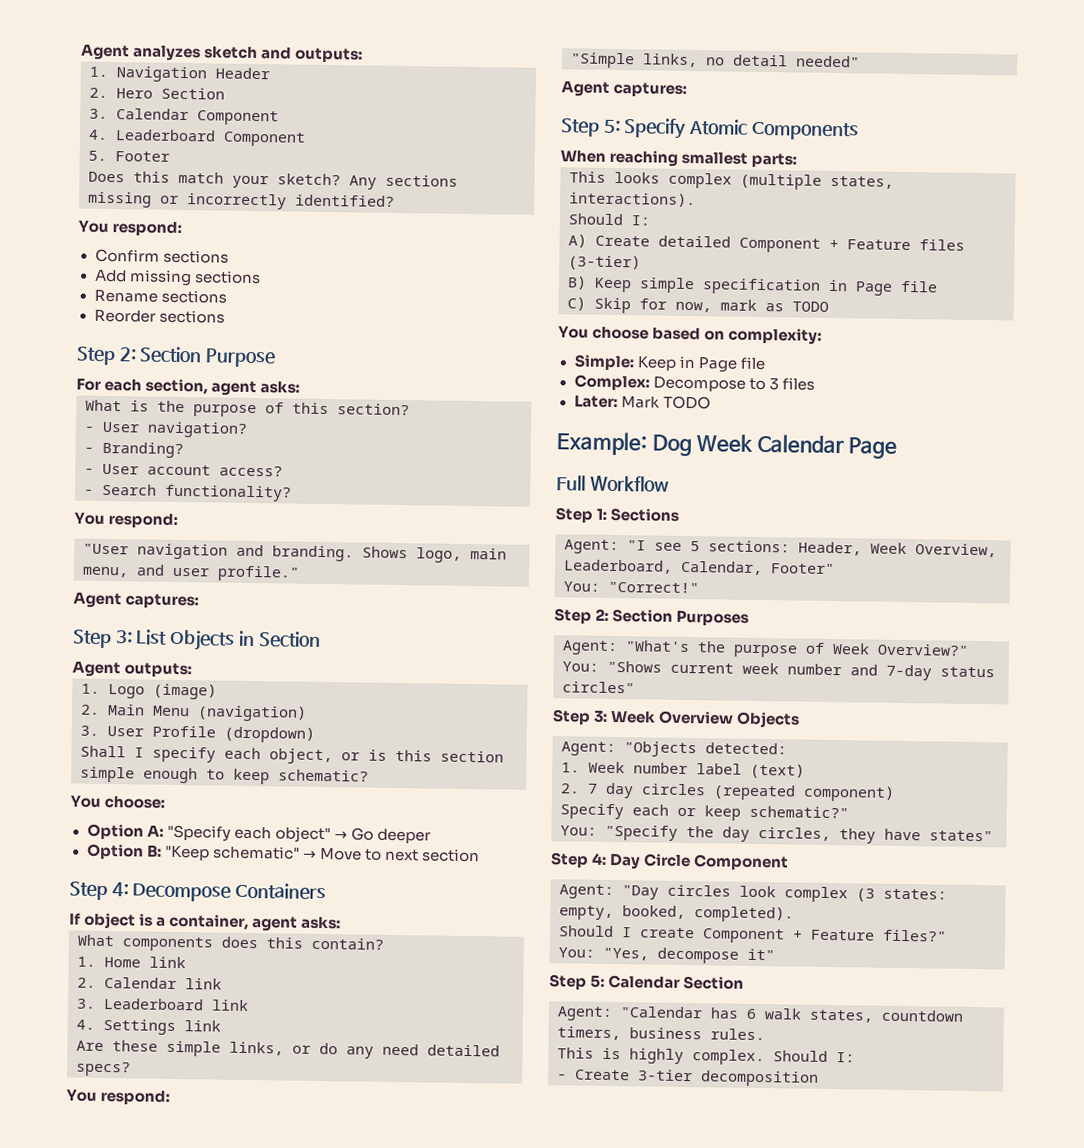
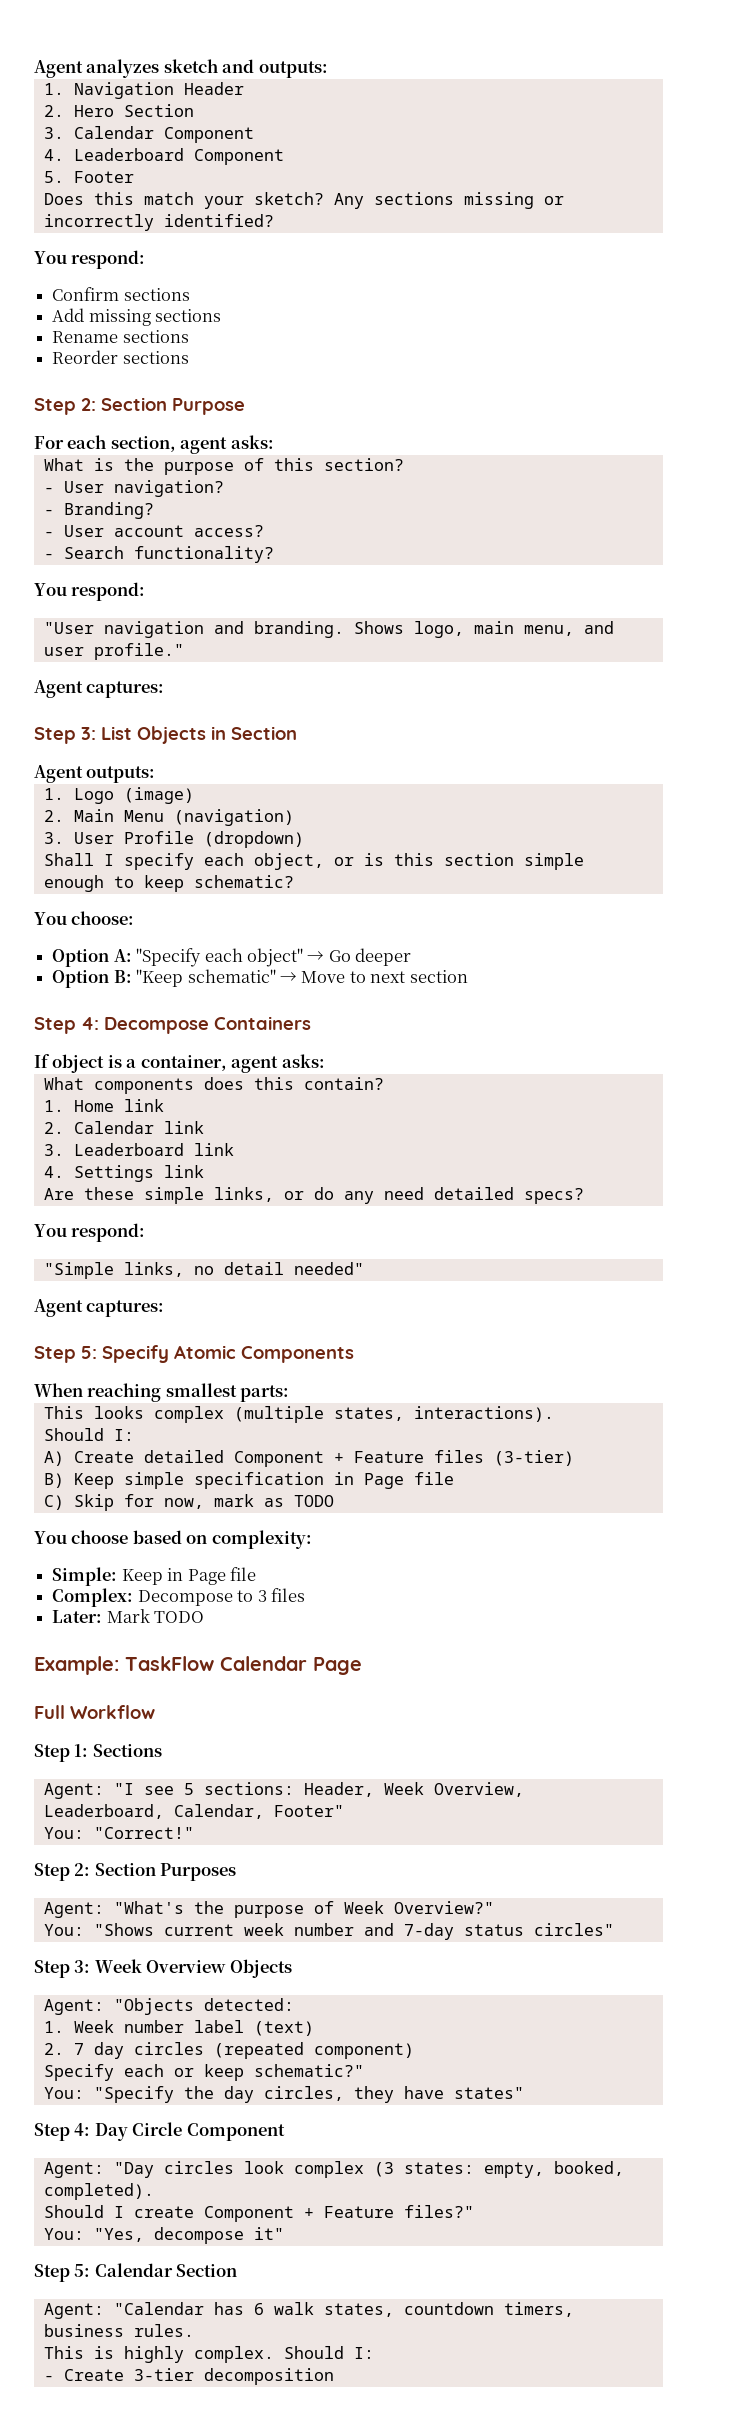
[651,434,754,457] Dog Week -> [125,1656,214,1671] TaskFlow

